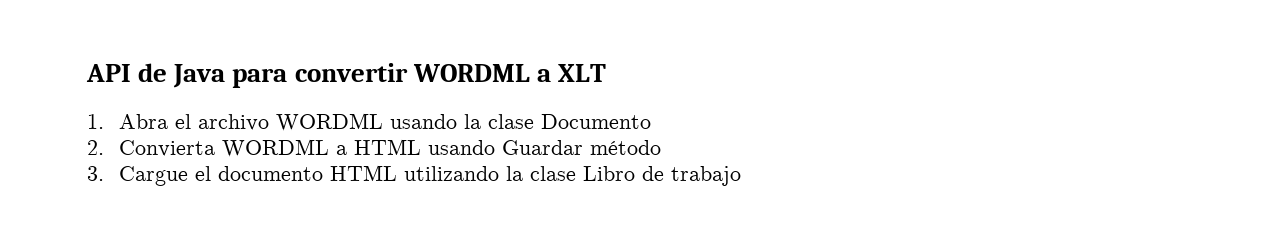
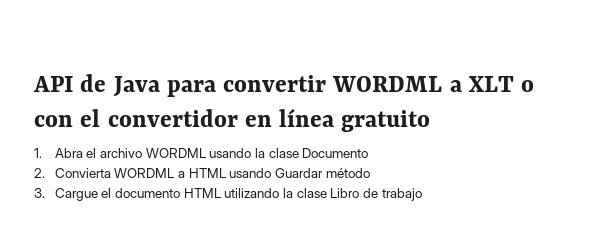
(607, 73) none -> [521,80,535,92] [34,108,431,132] o con el convertidor en línea gratuito

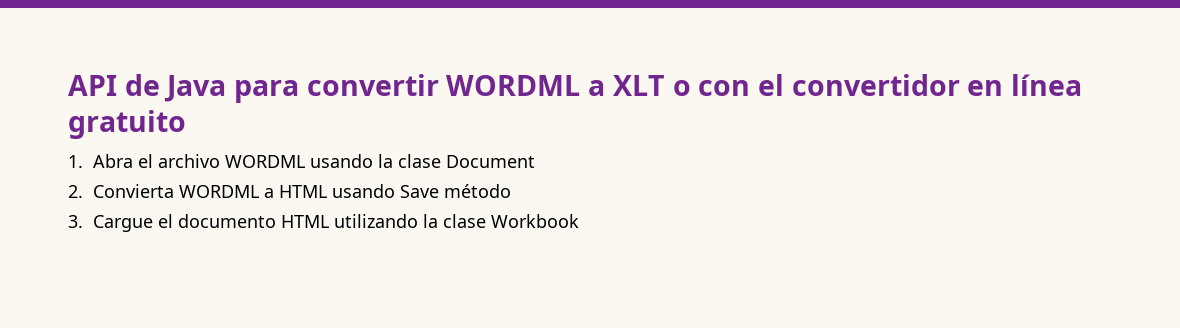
[302,148,369,158] Documento -> [446,155,536,168] Document
[274,168,323,178] Guardar -> [400,185,440,198] Save
[330,188,422,201] Libro de trabajo -> [491,214,580,228] Workbook

